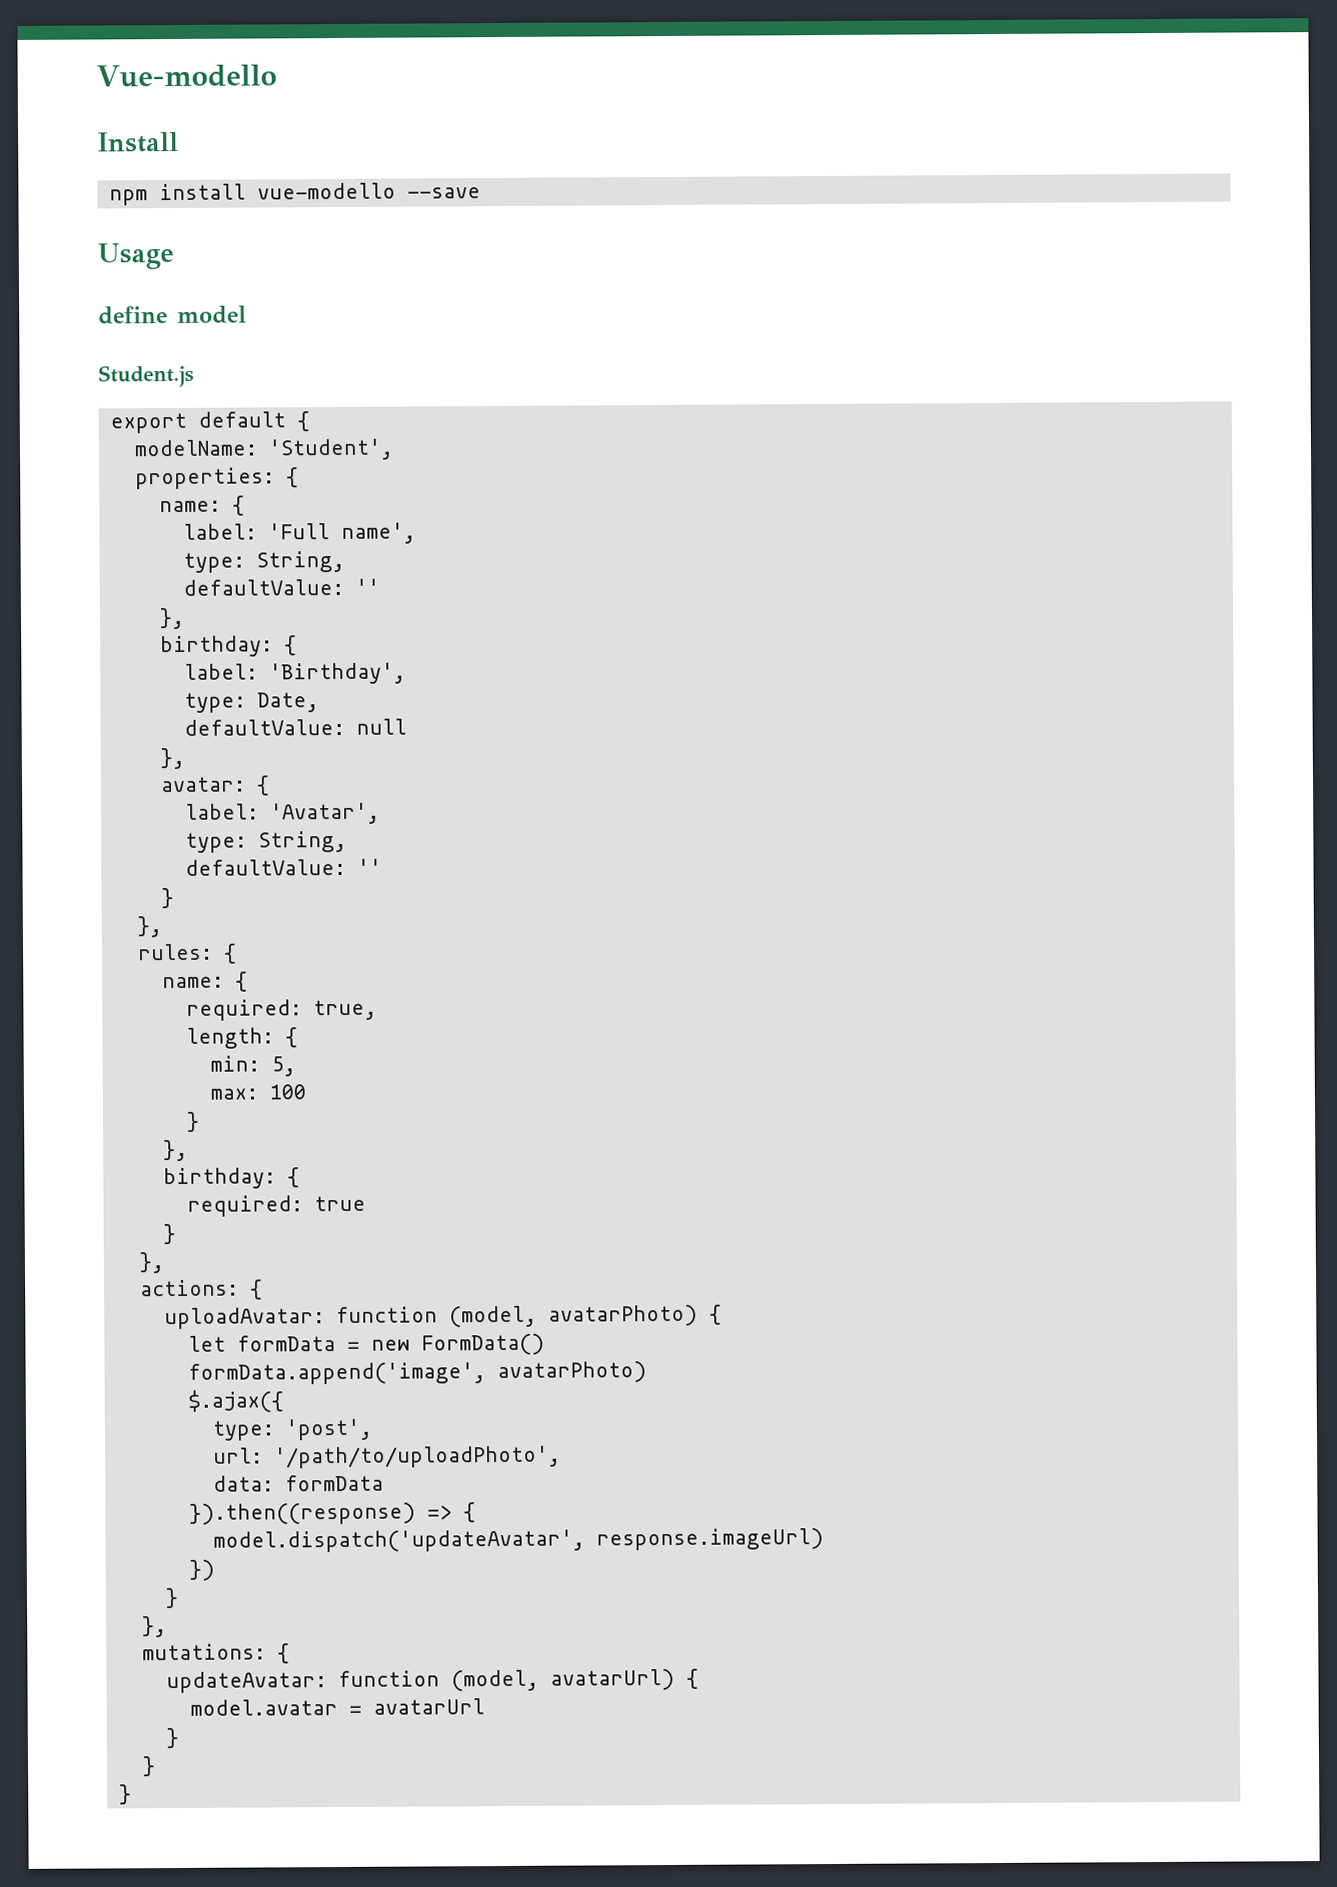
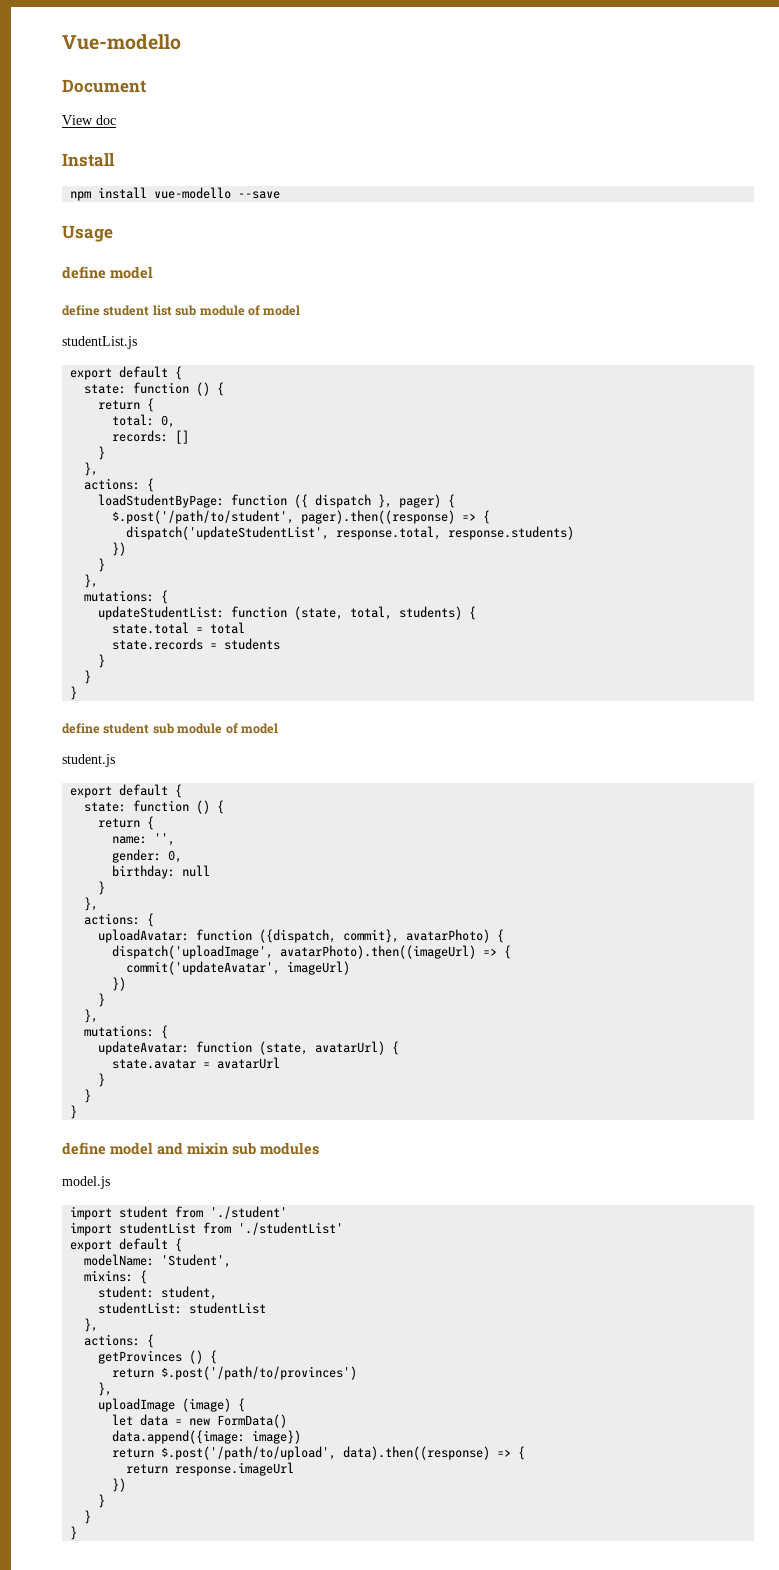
(277, 76) none -> [62,79,146,93] [62,115,116,125] // Document // View doc
[98,364,194,388] [109,411,310,434] [133,438,394,461] [134,467,299,490] [158,495,245,516] [182,522,416,544] [182,550,345,573] [182,578,380,596] [158,607,185,630] [159,635,297,658] [183,662,406,685] [183,692,319,713] [183,718,407,736] [159,747,185,770] [159,775,270,796] [184,802,380,825] [184,830,347,853] [184,858,382,876] [160,888,174,909] [136,916,162,938] [136,943,237,964] [161,971,248,992] [185,999,377,1021] [185,1027,298,1049] [209,1055,296,1077] [209,1084,306,1100] [186,1111,200,1132] [162,1139,188,1162] [162,1167,300,1190] [186,1195,366,1217] Student.js // export default { // modelName: 'Student', // properties: { // name: { // label: 'Full name', // type: String, // defaultValue: '' // }, // birthday: { // label: 'Birthday', // type: Date, // defaultValue: null // }, // avatar: { // label: 'Avatar', // type: String, // defaultValue: '' // } // }, // rules: { // name: { // required: true, // length: { // min: 5, // max: 100 // } // }, // birthday: { // required: true -> [62,305,301,316] [62,336,137,349] [70,366,183,380] [84,382,225,396] [98,398,155,412] [112,414,176,428] [112,430,190,444] [98,446,106,460] [84,462,99,476] [84,478,155,492] [98,494,456,508] [112,510,491,524] [126,526,575,540] [112,542,127,556] [98,558,106,572] [84,574,99,588] [84,590,169,604] [98,606,477,620] [112,622,246,634] [112,638,281,650] [98,654,106,668] [84,670,92,684] [70,686,78,700] [62,723,278,734] [62,754,115,767] [70,784,183,798] [84,800,225,814] [98,816,155,830] [112,833,176,846] [112,849,183,863] [112,865,211,879] define student list sub module of model // studentList.js // export default { // state: function () { // return { // total: 0, // records: [] // } // }, // actions: { // loadStudentByPage: function ({ dispatch }, pager) { // $.post('/path/to/student', pager).then((response) => { // dispatch('updateStudentList', response.total, response.students) // }) // } // }, // mutations: { // updateStudentList: function (state, total, students) { // state.total = total // state.records = students // } // } // } // define student sub module of model // student.js // export default { // state: function () { // return { // name: '', // gender: 0, // birthday: null
[448,1305,537,1328] (model, -> [259,929,400,943] ({dispatch, commit},
[187,1333,545,1356] [187,1361,647,1385] [187,1389,284,1413] [211,1418,373,1441] [212,1445,561,1469] [212,1474,384,1492] [188,1502,476,1525] [212,1528,824,1553] let formData = new FormData() // formData.append('image', avatarPhoto) // $.ajax({ // type: 'post', // url: '/path/to/uploadPhoto', // data: formData // }).then((response) => { // model.dispatch('updateAvatar', response.imageUrl) -> [112,945,512,959] [126,961,351,975] dispatch('uploadImage', avatarPhoto).then((imageUrl) => { // commit('updateAvatar', imageUrl)
[450,1669,539,1692] (model, -> [259,1041,309,1055] (state,
[189,1699,338,1716] model.avatar -> [112,1059,197,1069] state.avatar
(132, 1794) none -> [62,1142,319,1155] [62,1176,110,1189] [70,1206,288,1220] [70,1222,344,1236] [70,1238,183,1252] [84,1254,232,1268] [84,1270,148,1284] [98,1286,218,1300] [98,1302,267,1314] [84,1318,99,1332] [84,1334,155,1348] [98,1350,218,1364] [112,1366,358,1380] [98,1382,113,1396] [98,1398,246,1412] [112,1414,288,1428] [112,1430,302,1444] [112,1446,526,1460] [126,1462,295,1476] [112,1478,127,1492] [98,1494,106,1508] [84,1510,92,1524] [70,1526,78,1540] // define model and mixin sub modules // model.js // import student from './student' // import studentList from './studentList' // export default { // modelName: 'Student', // mixins: { // student: student, // studentList: studentList // }, // actions: { // getProvinces () { // return $.post('/path/to/provinces') // }, // uploadImage (image) { // let data = new FormData() // data.append({image: image}) // return $.post('/path/to/upload', data).then((response) => { // return response.imageUrl // }) // } // } // }

